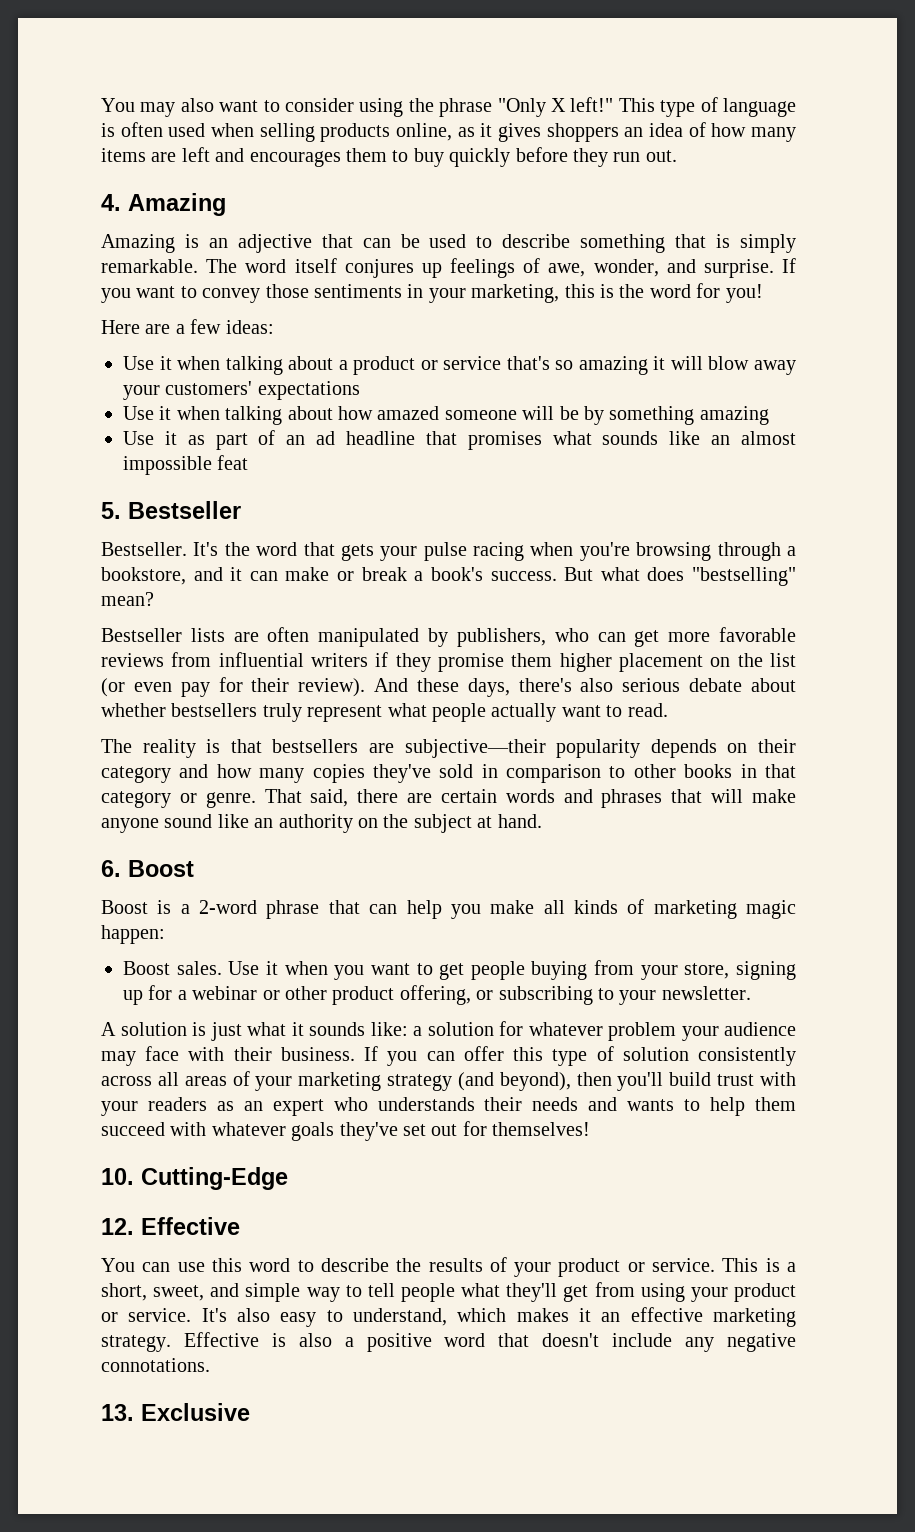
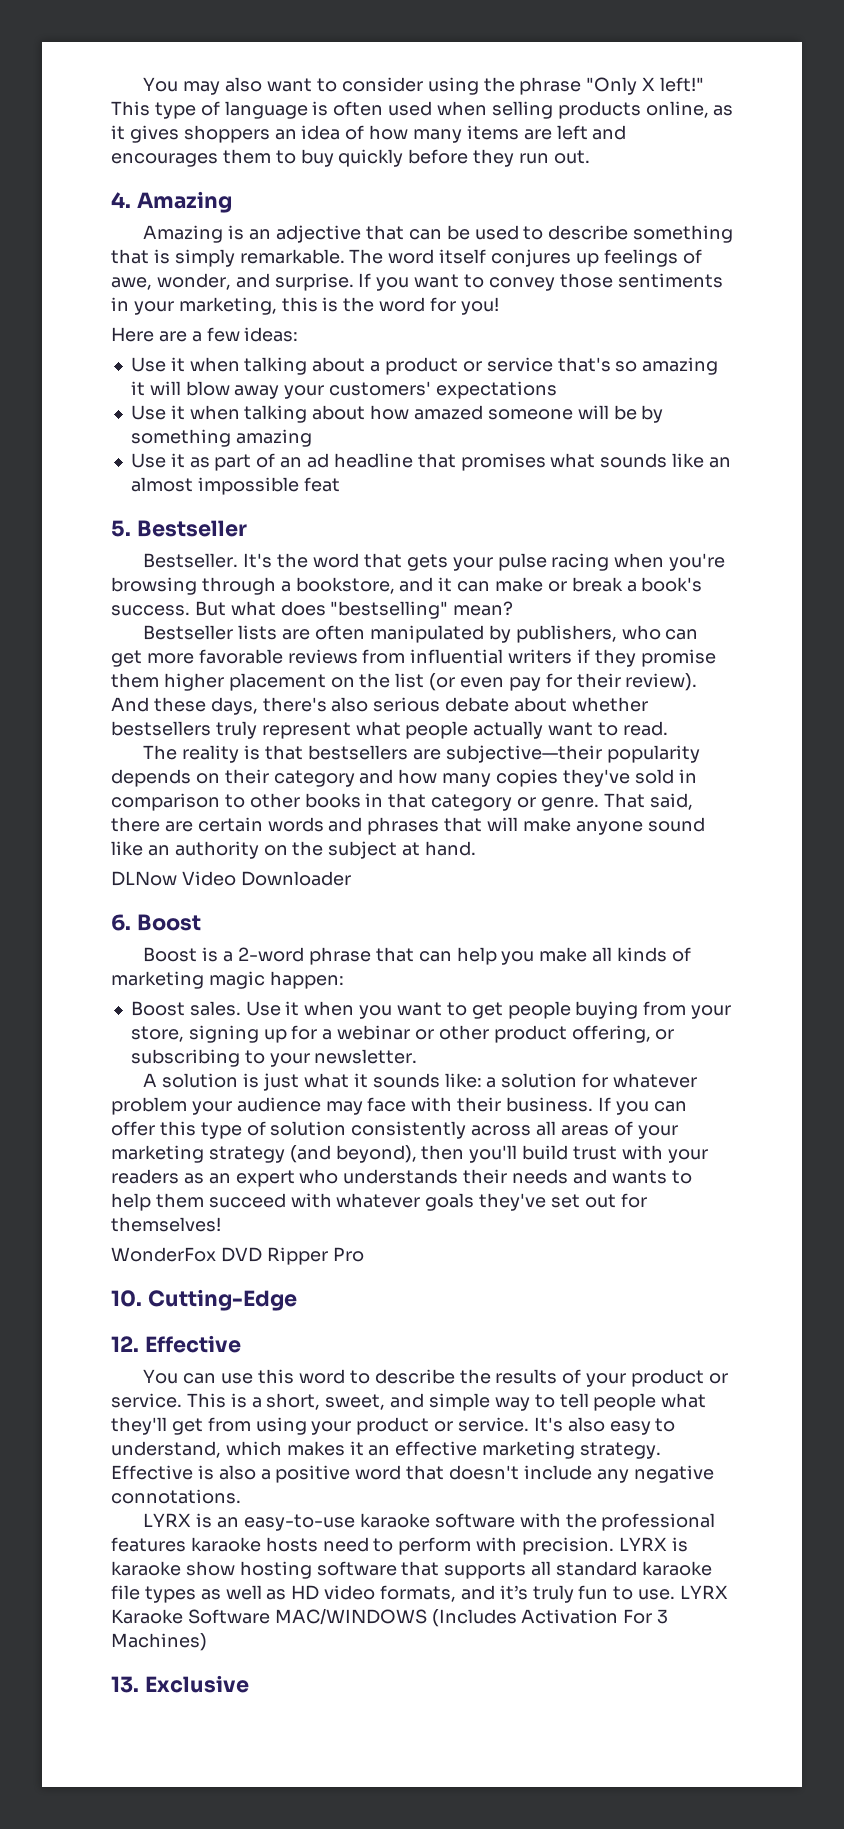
(542, 821) none -> [111,871,351,886] // DLNow Video Downloader
(591, 1129) none -> [111,1247,364,1265] // WonderFox DVD Ripper Pro
(210, 1365) none -> [143,1513,716,1531] [111,1537,688,1555] [111,1561,712,1579] [111,1585,729,1603] [111,1608,669,1627] [111,1633,207,1651] // LYRX is an easy-to-use karaoke software with the professional features karaoke hosts need to perform with precision. LYRX is karaoke show hosting software that supports all standard karaoke file types as well as HD video formats, and it’s truly fun to use. LYRX Karaoke Software MAC/WINDOWS (Includes Activation For 3 Machines)

